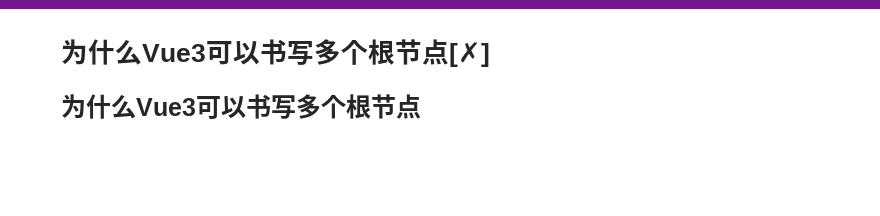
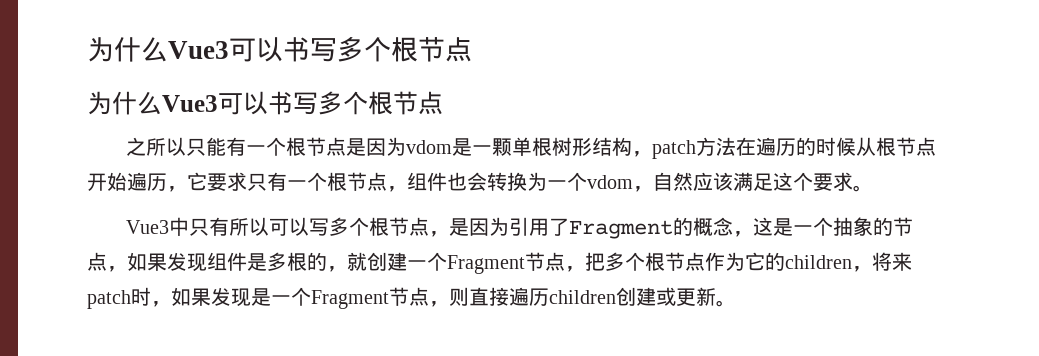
[61,39,490,67] [61,94,421,119] 为什么Vue3可以书写多个根节点[✗] // 为什么Vue3可以书写多个根节点 -> [87,36,472,62] [87,91,443,115] [126,137,937,159] [87,172,873,192] [126,217,914,239] [87,252,912,274] [87,287,736,309] 为什么Vue3可以书写多个根节点 // 为什么Vue3可以书写多个根节点 // 之所以只能有一个根节点是因为vdom是一颗单根树形结构，patch方法在遍历的时候从根节点开始遍历，它要求只有一个根节点，组件也会转换为一个vdom，自然应该满足这个要求。 // Vue3中只有所以可以写多个根节点，是因为引用了Fragment的概念，这是一个抽象的节点，如果发现组件是多根的，就创建一个Fragment节点，把多个根节点作为它的children，将来patch时，如果发现是一个Fragment节点，则直接遍历children创建或更新。

